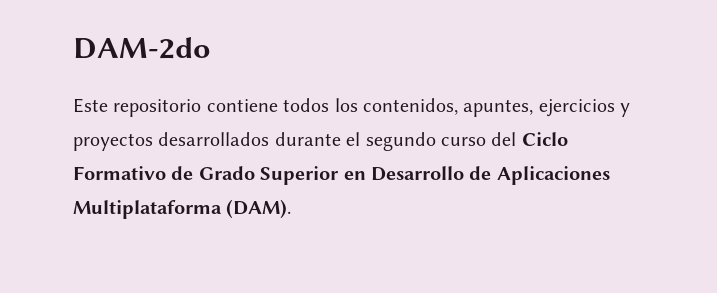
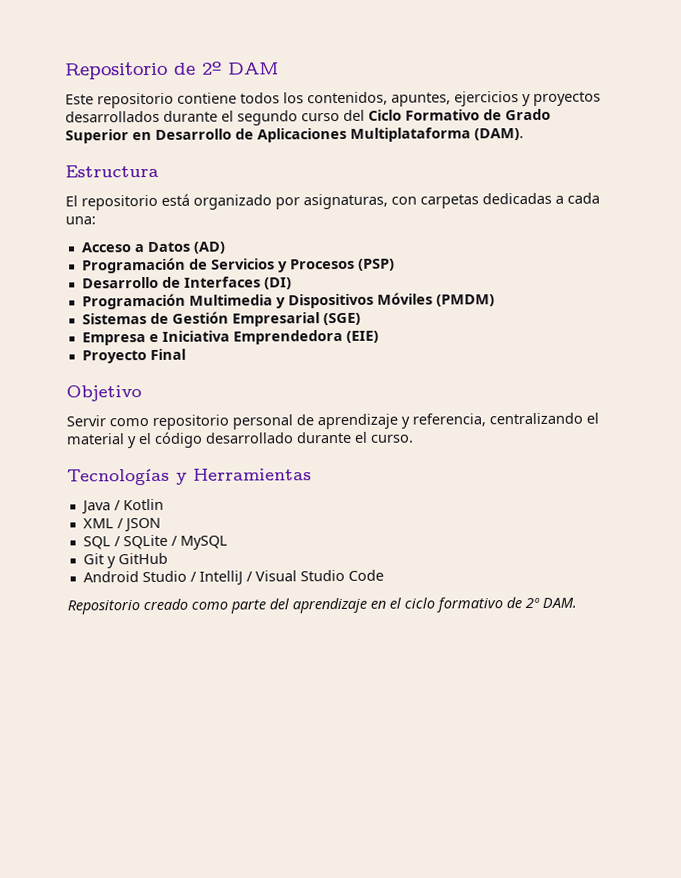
[73,37,211,59] DAM-2do -> [65,61,279,80] Repositorio de 2º DAM
(292, 209) none -> [65,164,159,178] [65,192,600,211] [65,216,96,225] [80,241,226,254] [81,257,395,274] [81,276,292,290] [81,292,495,310] [81,311,361,327] [81,329,379,346] [81,348,186,364] [66,385,142,402] [66,412,599,430] [66,431,414,449] [67,468,312,486] [80,498,164,515] [82,517,161,533] [82,534,228,550] [82,552,168,569] [82,569,384,586] [67,597,577,615] // Estructura // El repositorio está organizado por asignaturas, con carpetas dedicadas a cada una: // Acceso a Datos (AD) // Programación de Servicios y Procesos (PSP) // Desarrollo de Interfaces (DI) // Programación Multimedia y Dispositivos Móviles (PMDM) // Sistemas de Gestión Empresarial (SGE) // Empresa e Iniciativa Emprendedora (EIE) // Proyecto Final // Objetivo // Servir como repositorio personal de aprendizaje y referencia, centralizando el material y el código desarrollado durante el curso. // Tecnologías y Herramientas // Java / Kotlin // XML / JSON // SQL / SQLite / MySQL // Git y GitHub // Android Studio / IntelliJ / Visual Studio Code // Repositorio creado como parte del aprendizaje en el ciclo formativo de 2º DAM.

